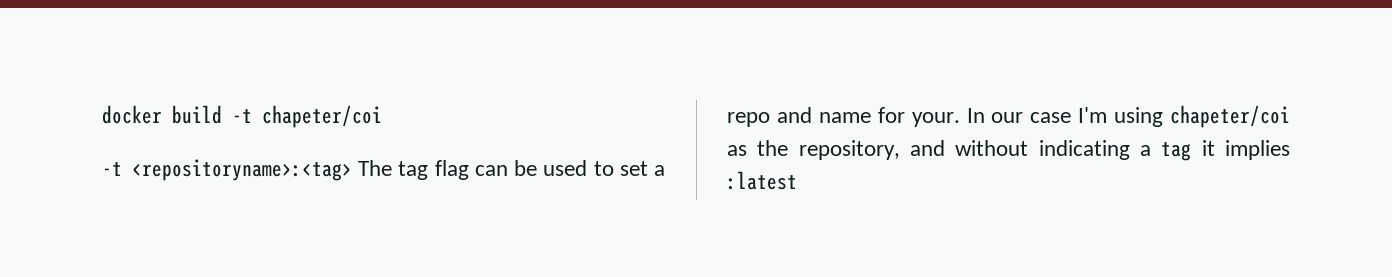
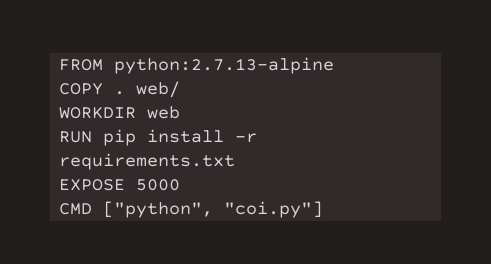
[102,105,382,128] [102,159,665,181] [727,105,1290,128] [727,140,1290,161] [727,171,797,190] docker build -t chapeter/coi // -t <repositoryname>:<tag> The tag flag can be used to set a repo and name for your. In our case I'm using chapeter/coi as the repository, and without indicating a tag it implies :latest -> [59,57,334,74] [59,81,180,98] [59,106,180,119] [59,129,257,146] [59,153,235,170] [59,179,180,191] [59,201,323,218] FROM python:2.7.13-alpine // COPY . web/ // WORKDIR web // RUN pip install -r requirements.txt // EXPOSE 5000 // CMD ["python", "coi.py"]

